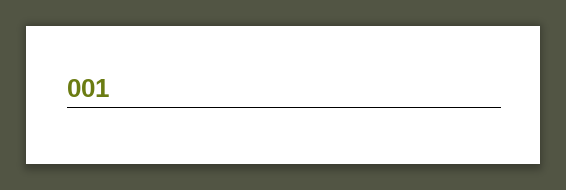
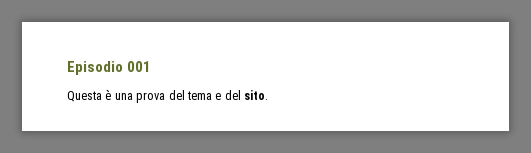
(67, 88) none -> [67,61,123,75] Episodio
(109, 88) none -> [67,89,268,103] // Questa è una prova del tema e del sito.

